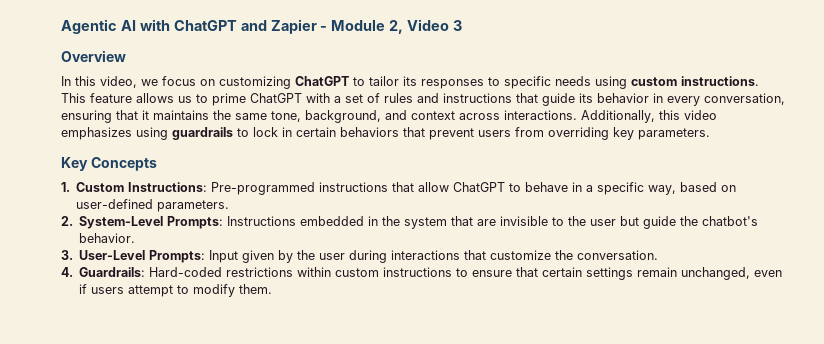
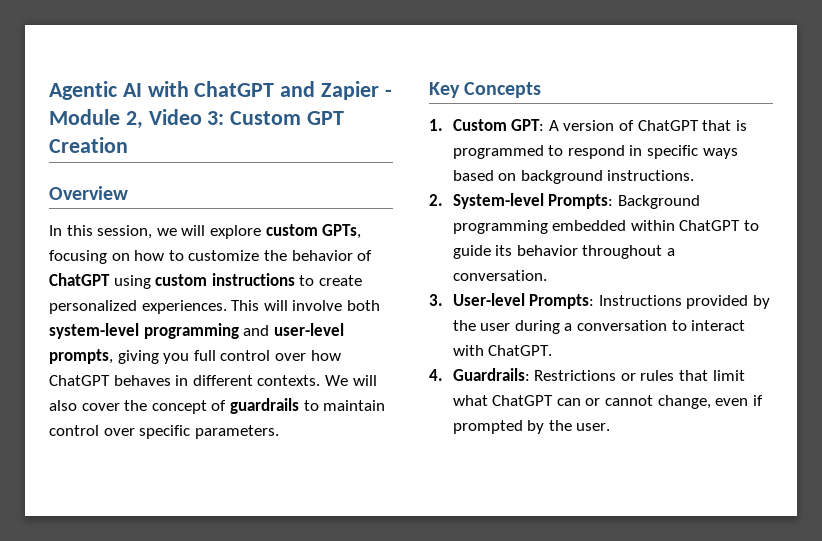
[453,20,463,31] 3 -> [207,111,345,125] [49,137,128,153] 3: Custom GPT Creation
[100,76,759,89] [61,93,785,106] [61,110,717,123] [61,127,634,140] video, we focus on customizing ChatGPT to tailor its responses to specific needs using custom instructions. This feature allows us to prime ChatGPT with a set of rules and instructions that guide its behavior in every conversation, ensuring that it maintains the same tone, background, and context across interactions. Additionally, this video emphasizes using guardrails to lock in certain behaviors that prevent users from overriding key -> [97,224,362,239] [49,250,373,264] [49,273,362,289] [49,300,380,314] [49,323,344,339] [49,349,341,364] [49,375,377,386] [49,398,386,414] [49,425,191,439] session, we will explore custom GPTs, focusing on how to customize the behavior of ChatGPT using custom instructions to create personalized experiences. This will involve both system-level programming and user-level prompts, giving you full control over how ChatGPT behaves in different contexts. We will also cover the concept of guardrails to maintain control over specific
[128,182,737,195] [76,199,230,212] [61,216,759,229] [79,233,136,243] [61,250,659,263] [61,267,783,280] [79,284,273,297] Instructions: Pre-programmed instructions that allow ChatGPT to behave in a specific way, based on user-defined parameters. // 2. System-Level Prompts: Instructions embedded in the system that are invisible to the user but guide the chatbot's behavior. // 3. User-Level Prompts: Input given by the user during interactions that customize the conversation. // 4. Guardrails: Hard-coded restrictions within custom instructions to ensure that certain settings remain unchanged, even if users attempt to modify them. -> [511,119,747,131] [452,145,738,159] [452,170,695,184] [429,193,700,209] [452,220,760,234] [452,245,676,259] [452,270,547,281] [429,293,771,309] [452,320,746,334] [452,345,553,356] [429,368,745,381] [452,395,763,409] [452,420,611,434] GPT: A version of ChatGPT that is programmed to respond in specific ways based on background instructions. // 2. System-level Prompts: Background programming embedded within ChatGPT to guide its behavior throughout a conversation. // 3. User-level Prompts: Instructions provided by the user during a conversation to interact with ChatGPT. // 4. Guardrails: Restrictions or rules that limit what ChatGPT can or cannot change, even if prompted by the user.

